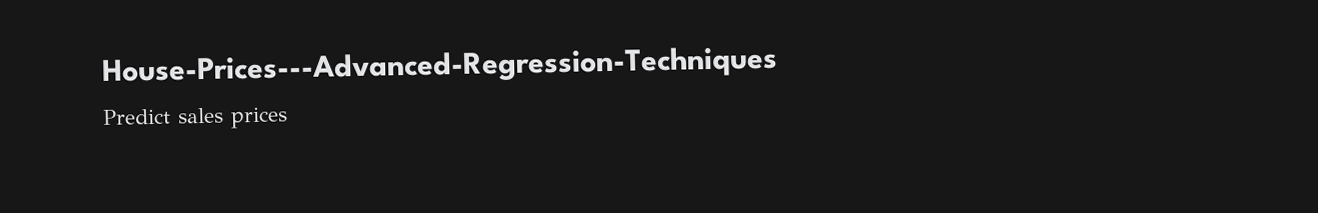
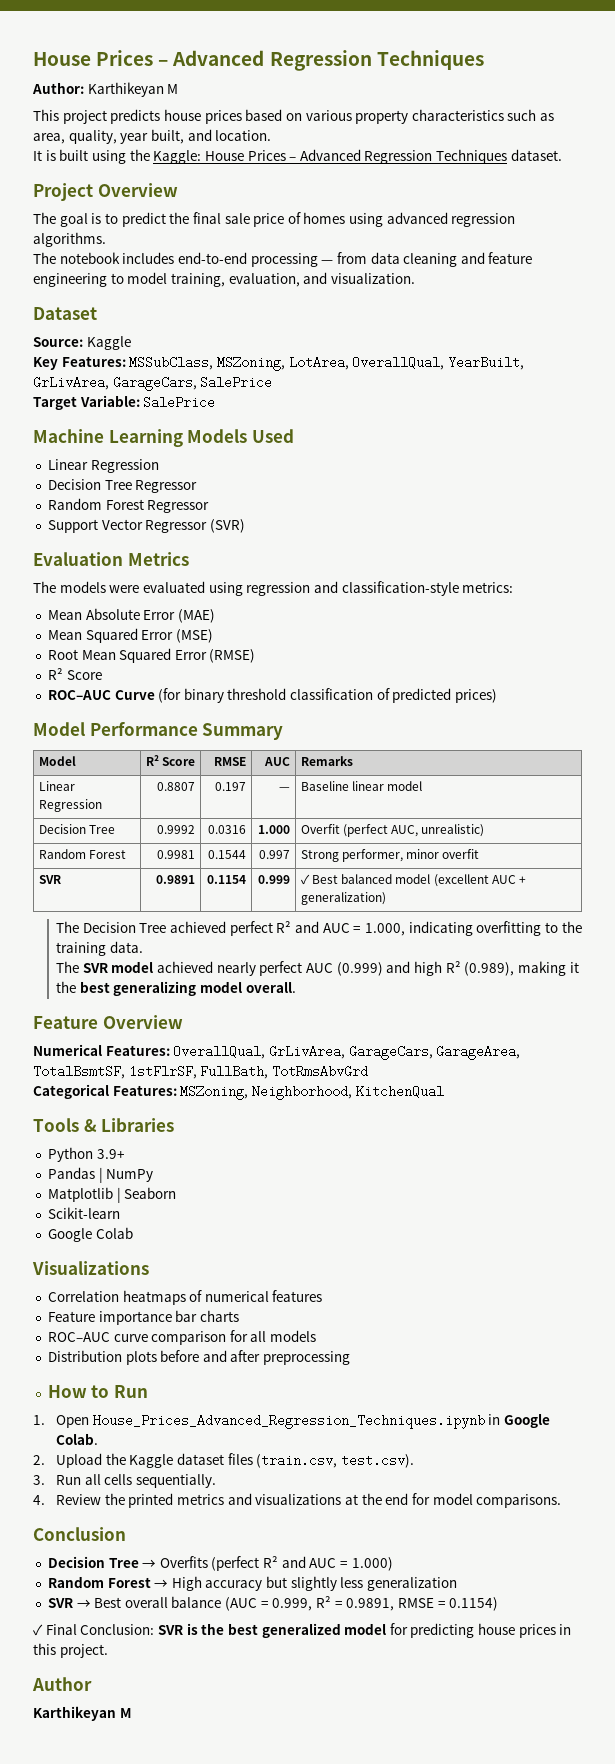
[101,45,778,88] [102,106,288,129] House-Prices---Advanced-Regression-Techniques // Predict sales prices -> [33,50,484,71] [32,82,179,97] [33,109,555,124] [33,129,272,144] [33,149,562,164] [33,183,178,201] [33,212,516,227] [33,232,106,247] [33,252,533,267] [33,272,415,287] [33,307,97,320] [33,336,131,350] [33,356,524,371] [33,376,273,391] [33,395,216,410] [33,429,294,447] [47,459,159,473] [47,479,198,493] [47,498,210,513] [47,519,245,533] [33,552,189,566] [33,581,514,596] [47,608,215,623] [47,628,213,643] [47,648,256,663] [47,668,102,680] [47,688,498,703] [33,722,284,740] [38,756,76,766] [146,755,196,766] [214,757,247,766] [264,757,291,766] [300,756,353,766] [38,781,75,791] [38,799,102,812] [157,782,196,791] [215,782,247,791] [279,787,291,791] [300,781,423,791] [38,824,115,834] [157,825,196,834] [208,825,247,834] [258,825,291,834] [300,824,485,837] [38,849,126,859] [157,850,196,859] [208,850,247,859] [259,850,291,859] [300,849,480,862] [38,875,61,884] [156,875,196,884] [207,875,247,884] [258,875,291,884] [300,874,527,887] [300,892,386,905] [56,921,582,936] [56,941,143,956] [56,961,579,976] [56,981,296,996] [33,1015,183,1029] [33,1044,521,1060] [33,1065,368,1079] [33,1084,444,1100] [33,1118,175,1132] [47,1147,125,1162] [47,1167,154,1183] [47,1187,177,1203] [47,1207,120,1219] [47,1227,133,1242] [32,1261,149,1275] [47,1290,323,1305] [47,1310,239,1325] [47,1330,317,1345] [47,1350,351,1365] [47,1385,149,1398] [33,1414,551,1429] [56,1433,99,1445] [33,1453,415,1468] [33,1474,217,1488] [33,1493,562,1508] [33,1527,126,1541] [47,1556,393,1571] [47,1576,458,1591] [47,1596,499,1611] [33,1623,572,1638] [33,1643,108,1658] [32,1677,92,1691] [33,1706,132,1721] House Prices – Advanced Regression Techniques // Author: Karthikeyan M // This project predicts house prices based on various property characteristics such as area, quality, year built, and location. // It is built using the Kaggle: House Prices – Advanced Regression Techniques dataset. // Project Overview // The goal is to predict the final sale price of homes using advanced regression algorithms. // The notebook includes end-to-end processing — from data cleaning and feature engineering to model training, evaluation, and visualization. // Dataset // Source: Kaggle // Key Features: MSSubClass, MSZoning, LotArea, OverallQual, YearBuilt, GrLivArea, GarageCars, SalePrice // Target Variable: SalePrice // Machine Learning Models Used // Linear Regression // Decision Tree Regressor // Random Forest Regressor // Support Vector Regressor (SVR) // Evaluation Metrics // The models were evaluated using regression and classification-style metrics: // Mean Absolute Error (MAE) // Mean Squared Error (MSE) // Root Mean Squared Error (RMSE) // R² Score // ROC–AUC Curve (for binary threshold classification of predicted prices) // Model Performance Summary // Model | R² Score | RMSE | AUC | Remarks // Linear Regression | 0.8807 | 0.197 | — | Baseline linear model // Decision Tree | 0.9992 | 0.0316 | 1.000 | Overfit (perfect AUC, unrealistic) // Random Forest | 0.9981 | 0.1544 | 0.997 | Strong performer, minor overfit // SVR | 0.9891 | 0.1154 | 0.999 | ✓ Best balanced model (excellent AUC + generalization) // The Decision Tree achieved perfect R² and AUC = 1.000, indicating overfitting to the training data. // The SVR model achieved nearly perfect AUC (0.999) and high R² (0.989), making it the best generalizing model overall. // Feature Overview // Numerical Features: OverallQual, GrLivArea, GarageCars, GarageArea, TotalBsmtSF, 1stFlrSF, FullBath, TotRmsAbvGrd // Categorical Features: MSZoning, Neighborhood, KitchenQual // Tools & Libraries // Python 3.9+ // Pandas | NumPy // Matplotlib | Seaborn // Scikit-learn // Google Colab // Visualizations // Correlation heatmaps of numerical features // Feature importance bar charts // ROC–AUC curve comparison for all models // Distribution plots before and after preprocessing // How to Run // 1. Open House_Prices_Advanced_Regression_Techniques.ipynb in Google Colab. // 2. Upload the Kaggle dataset files (train.csv, test.csv). // 3. Run all cells sequentially. // 4. Review the printed metrics and visualizations at the end for model comparisons. // Conclusion // Decision Tree → Overfits (perfect R² and AUC = 1.000) // Random Forest → High accuracy but slightly less generalization // SVR → Best overall balance (AUC = 0.999, R² = 0.9891, RMSE = 0.1154) // ✓ Final Conclusion: SVR is the best generalized model for predicting house prices in this project. // Author // Karthikeyan M

